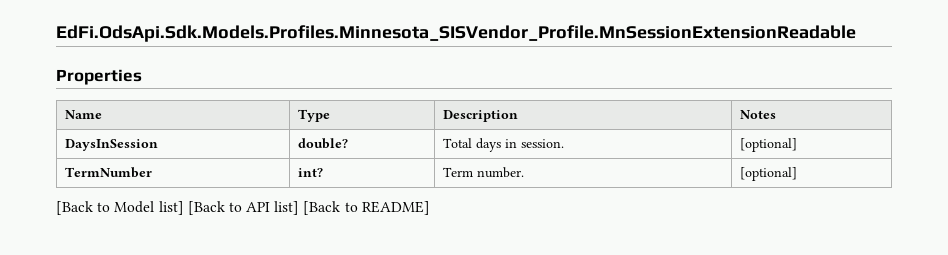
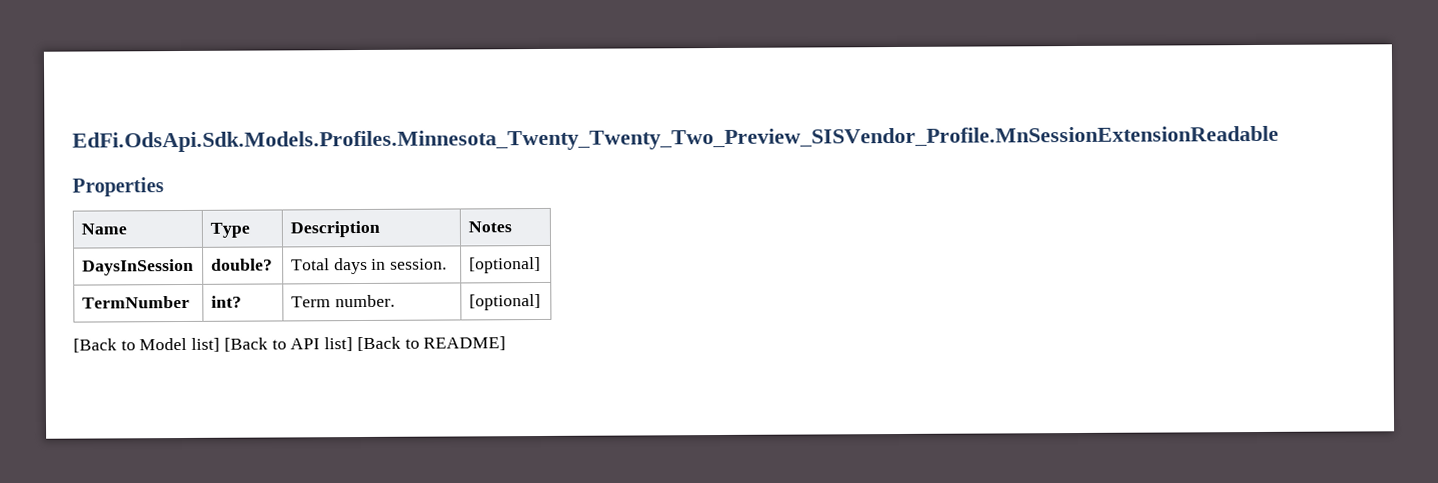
[56,25,856,42] EdFi.OdsApi.Sdk.Models.Profiles.Minnesota_SISVendor_Profile.MnSessionExtensionReadable -> [72,125,1279,153] EdFi.OdsApi.Sdk.Models.Profiles.Minnesota_Twenty_Twenty_Two_Preview_SISVendor_Profile.MnSessionExtensionReadable

